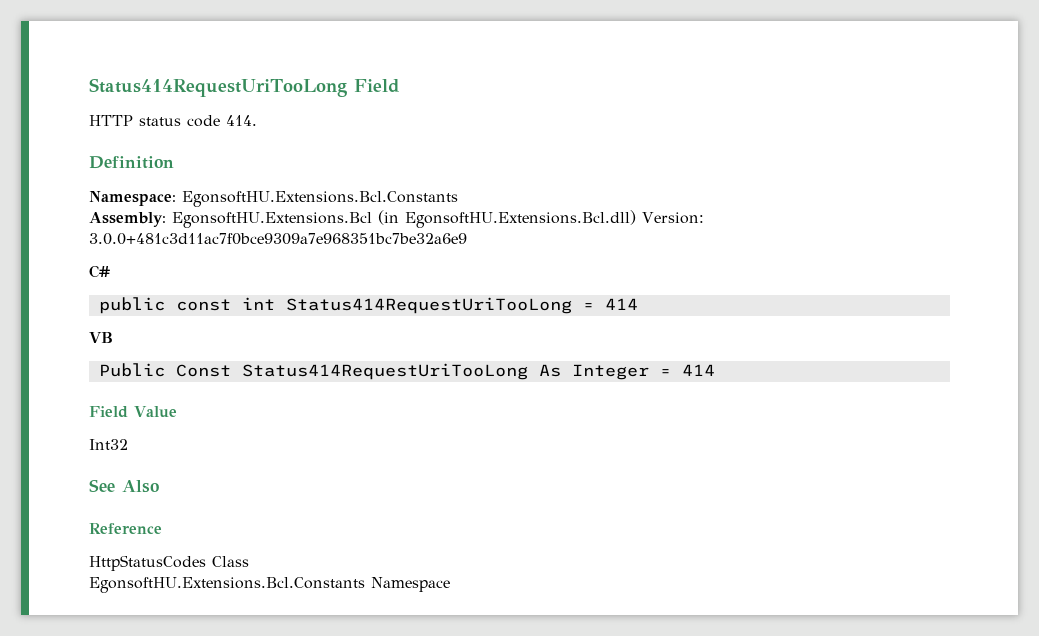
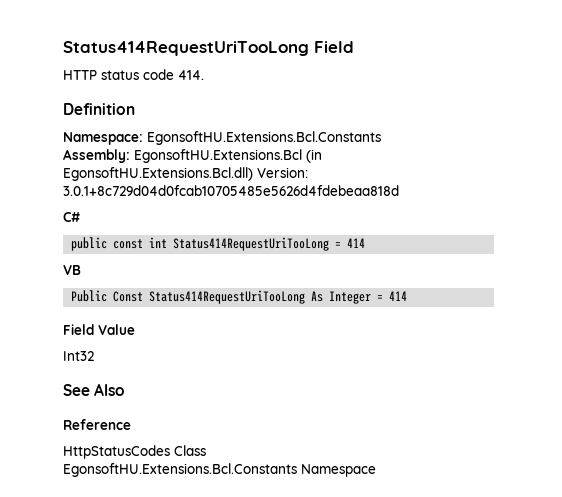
[89,233,467,245] 3.0.0+481c3d11ac7f0bce9309a7e968351bc7be32a6e9 -> [63,185,399,196] 3.0.1+8c729d04d0fcab10705485e5626d4fdebeaa818d

